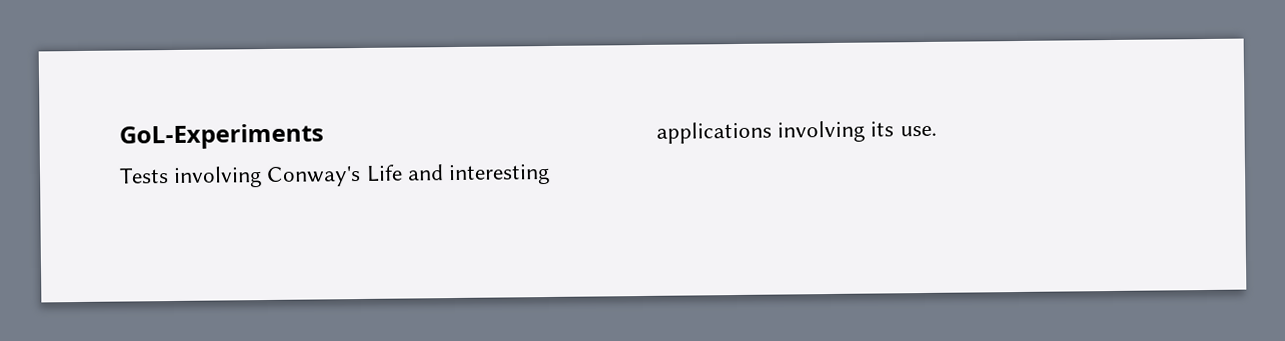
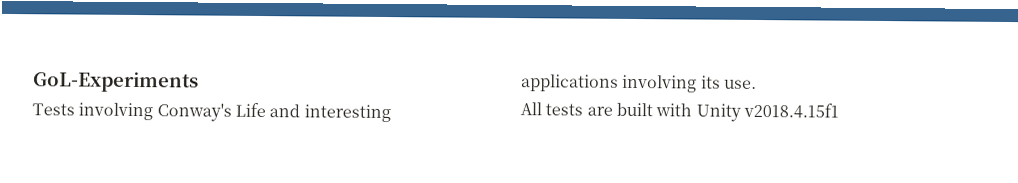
(937, 131) none -> [520,102,839,122] // All tests are built with Unity v2018.4.15f1

